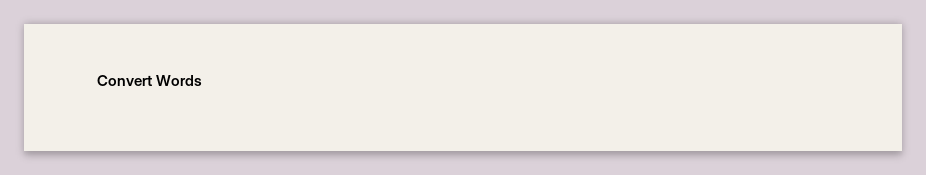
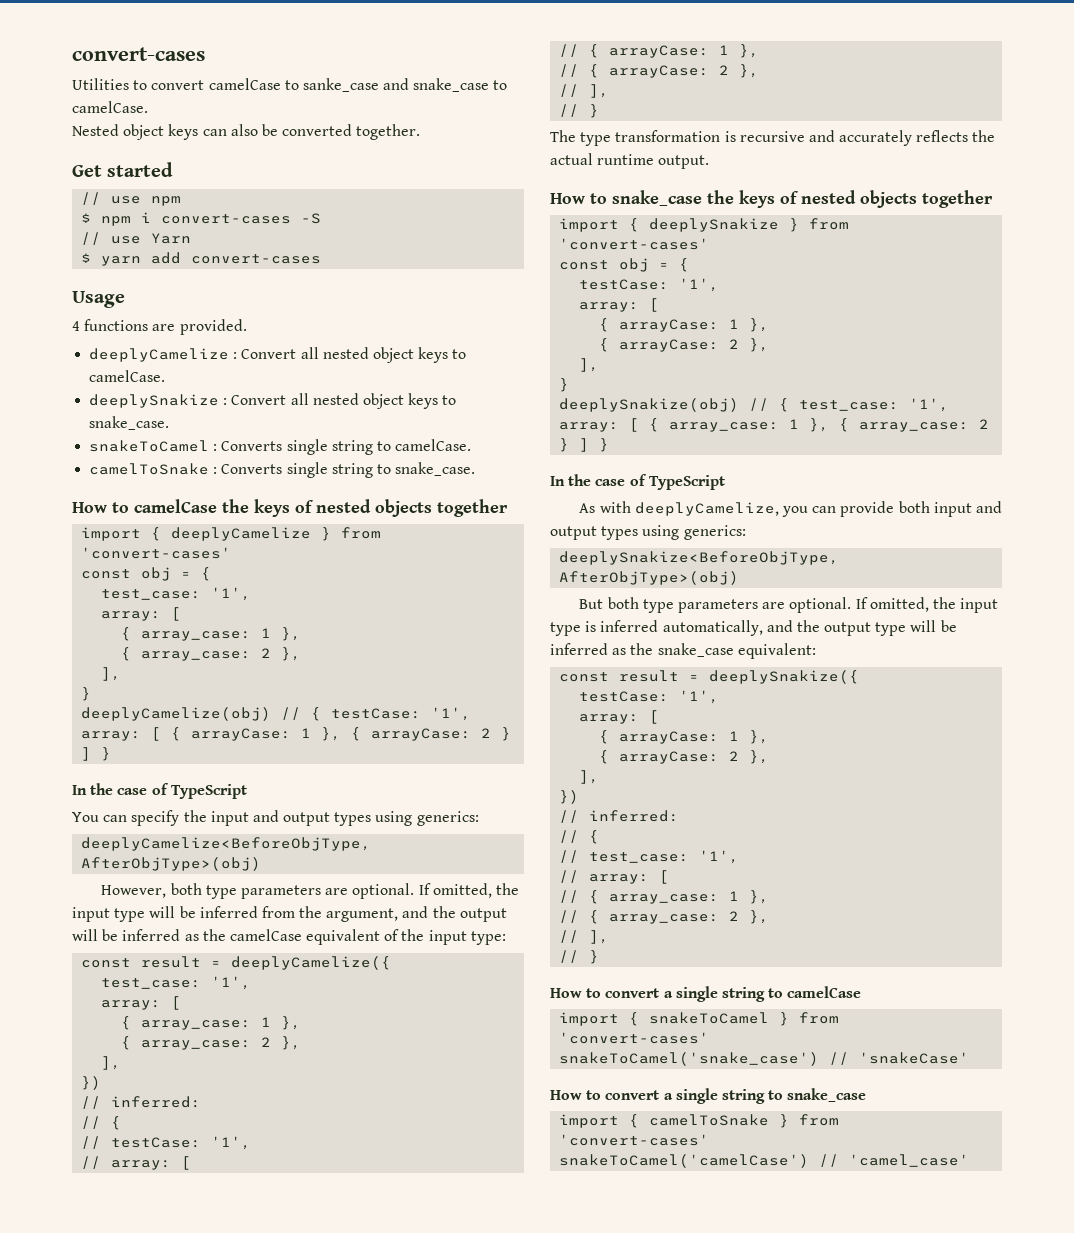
[97,75,203,86] Convert Words -> [72,47,205,61] [72,78,508,92] [72,101,148,113] [72,124,421,140] [72,162,174,177] [81,192,182,206] [81,212,322,226] [81,232,192,245] [81,252,322,266] [72,291,125,308] [72,319,247,335] [89,347,467,363] [89,370,166,382] [89,393,457,409] [89,416,170,430] [89,439,472,455] [89,462,476,478] [72,499,508,517] [81,527,382,541] [81,547,232,559] [81,567,212,581] [101,587,252,601] [101,607,182,621] [121,627,302,641] [121,647,302,661] [101,667,122,681] [81,687,92,701] [81,707,472,721] [81,727,512,741] [81,747,112,761] [72,783,247,799] [72,810,479,826] [81,837,372,851] [81,857,262,871] [101,883,519,899] [72,906,507,922] [72,929,506,945] [81,956,392,970] [101,976,252,990] [101,996,182,1010] [121,1016,302,1030] [121,1036,302,1050] [101,1056,122,1070] [81,1076,102,1090] [81,1096,202,1109] [81,1116,122,1130] [81,1136,252,1150] [81,1156,192,1170] [559,44,760,58] [559,64,760,78] [559,84,610,98] [559,104,600,118] [550,130,996,146] [550,153,710,169] [550,190,993,208] [559,218,850,232] [559,238,710,250] [559,258,690,272] [579,278,720,292] [579,298,660,312] [599,318,770,332] [599,338,770,352] [579,358,600,372] [559,378,570,392] [559,398,950,412] [559,418,990,432] [559,438,610,452] [550,474,725,490] [579,501,1002,517] [550,525,746,540] [559,551,840,565] [559,571,740,585] [579,597,999,613] [550,620,957,636] [550,643,816,659] [559,670,860,684] [579,690,720,704] [579,710,660,724] [599,730,770,744] [599,750,770,764] [579,770,600,784] [559,790,580,804] [559,810,680,823] [559,830,600,844] [559,850,740,864] [559,870,670,884] [559,890,770,904] [559,910,770,924] [559,930,610,944] [559,950,600,964] [550,986,862,1002] [559,1012,840,1026] [559,1032,710,1044] [559,1052,970,1066] [550,1088,867,1104] [559,1114,840,1128] [559,1134,710,1146] [559,1154,970,1168] convert-cases // Utilities to convert camelCase to sanke_case and snake_case to camelCase. // Nested object keys can also be converted together. // Get started // // use npm // $ npm i convert-cases -S // // use Yarn // $ yarn add convert-cases // Usage // 4 functions are provided. // deeplyCamelize : Convert all nested object keys to camelCase. // deeplySnakize : Convert all nested object keys to snake_case. // snakeToCamel : Converts single string to camelCase. // camelToSnake : Converts single string to snake_case. // How to camelCase the keys of nested objects together // import { deeplyCamelize } from 'convert-cases' // const obj = { // test_case: '1', // array: [ // { array_case: 1 }, // { array_case: 2 }, // ], // } // deeplyCamelize(obj) // { testCase: '1', array: [ { arrayCase: 1 }, { arrayCase: 2 } ] } // In the case of TypeScript // You can specify the input and output types using generics: // deeplyCamelize<BeforeObjType, AfterObjType>(obj) // However, both type parameters are optional. If omitted, the input type will be inferred from the argument, and the output will be inferred as the camelCase equivalent of the input type: // const result = deeplyCamelize({ // test_case: '1', // array: [ // { array_case: 1 }, // { array_case: 2 }, // ], // }) // // inferred: // // { // // testCase: '1', // // array: [ // // { arrayCase: 1 }, // // { arrayCase: 2 }, // // ], // // } // The type transformation is recursive and accurately reflects the actual runtime output. // How to snake_case the keys of nested objects together // import { deeplySnakize } from 'convert-cases' // const obj = { // testCase: '1', // array: [ // { arrayCase: 1 }, // { arrayCase: 2 }, // ], // } // deeplySnakize(obj) // { test_case: '1', array: [ { array_case: 1 }, { array_case: 2 } ] } // In the case of TypeScript // As with deeplyCamelize, you can provide both input and output types using generics: // deeplySnakize<BeforeObjType, AfterObjType>(obj) // But both type parameters are optional. If omitted, the input type is inferred automatically, and the output type will be inferred as the snake_case equivalent: // const result = deeplySnakize({ // testCase: '1', // array: [ // { arrayCase: 1 }, // { arrayCase: 2 }, // ], // }) // // inferred: // // { // // test_case: '1', // // array: [ // // { array_case: 1 }, // // { array_case: 2 }, // // ], // // } // How to convert a single string to camelCase // import { snakeToCamel } from 'convert-cases' // snakeToCamel('snake_case') // 'snakeCase' // How to convert a single string to snake_case // import { camelToSnake } from 'convert-cases' // snakeToCamel('camelCase') // 'camel_case'

